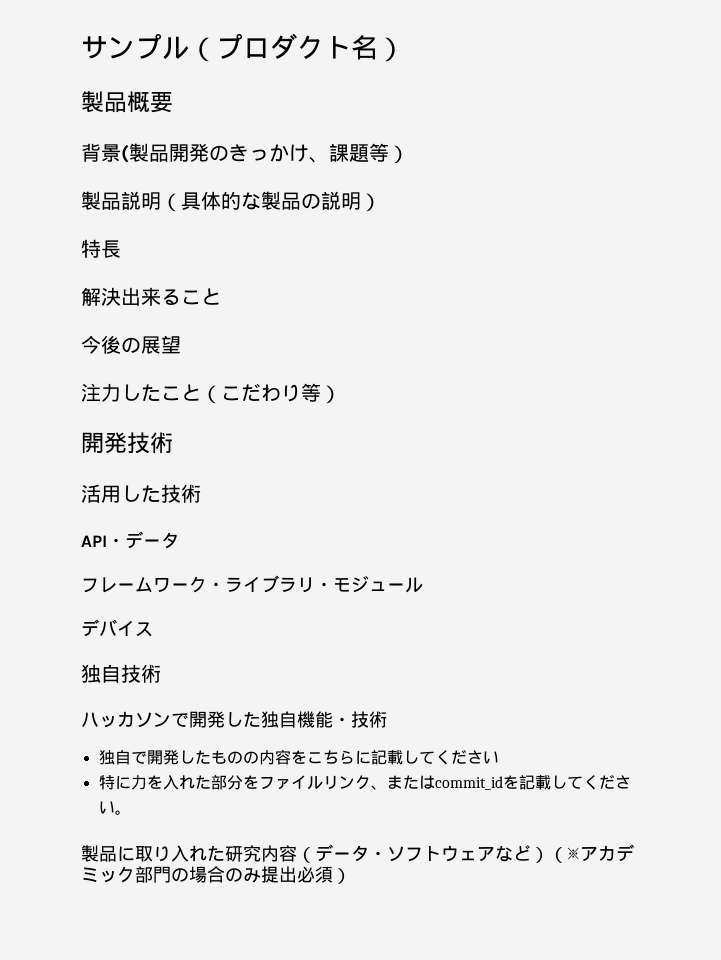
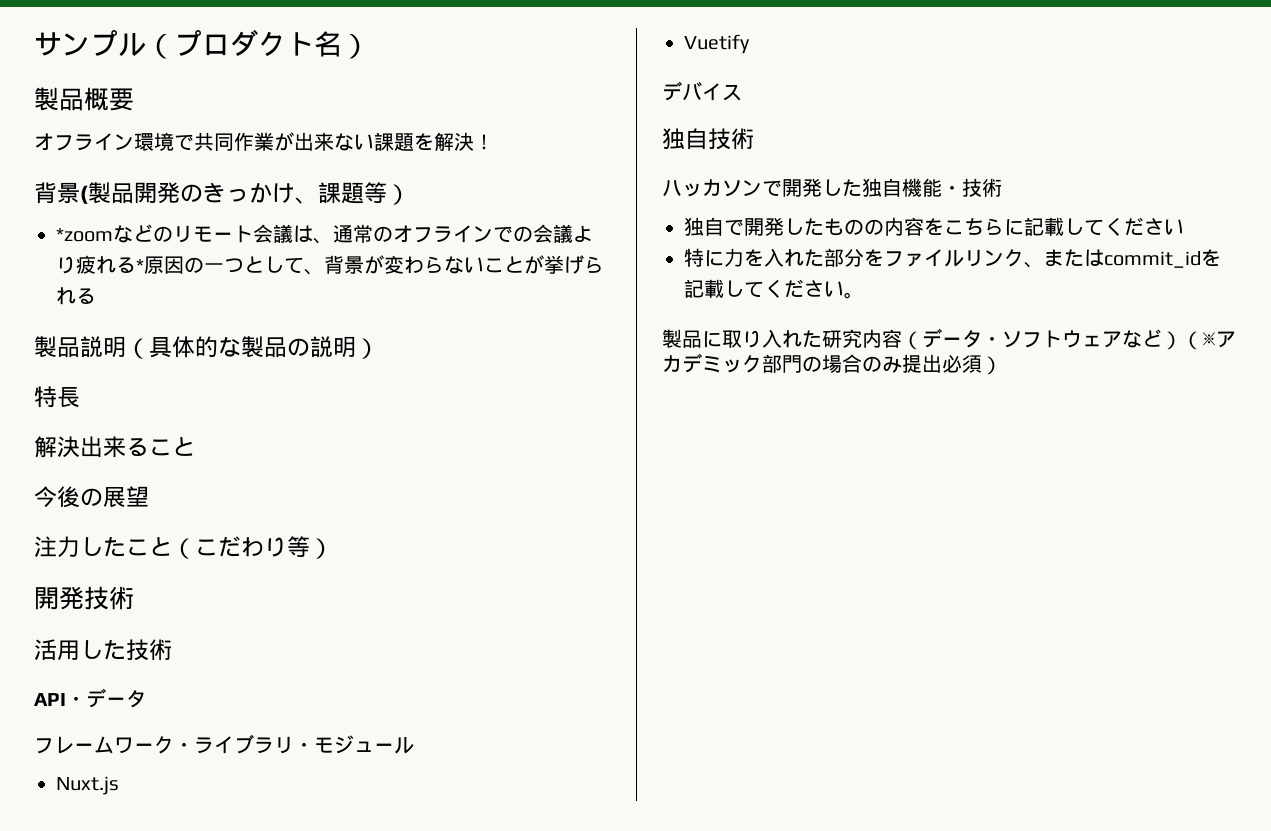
(173, 102) none -> [34,132,494,151] // オフライン環境で共同作業が出来ない課題を解決！
(409, 154) none -> [56,224,593,244] [56,255,604,275] [56,287,96,305] // *zoomなどのリモート会議は、通常のオフラインでの会議より疲れる*原因の一つとして、背景が変わらないことが挙げられる
(423, 585) none -> [56,776,119,795] [684,34,750,54] // Nuxt.js // Vuetify

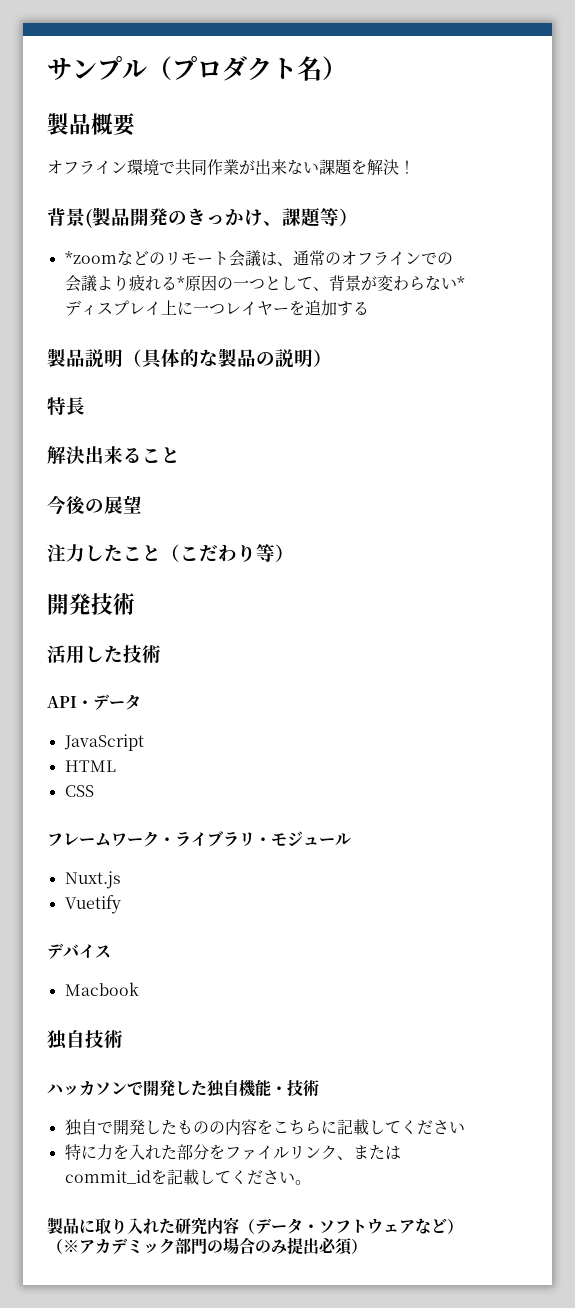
[484,255,604,274] [56,287,76,305] ことが挙げられ -> [456,276,465,289] [64,300,353,316] *ディスプレイ上に一つレイヤーを追加す
(146, 699) none -> [63,734,144,751] [64,760,116,772] [64,785,94,797] // JavaScript // HTML // CSS
(742, 92) none -> [64,982,139,996] // Macbook

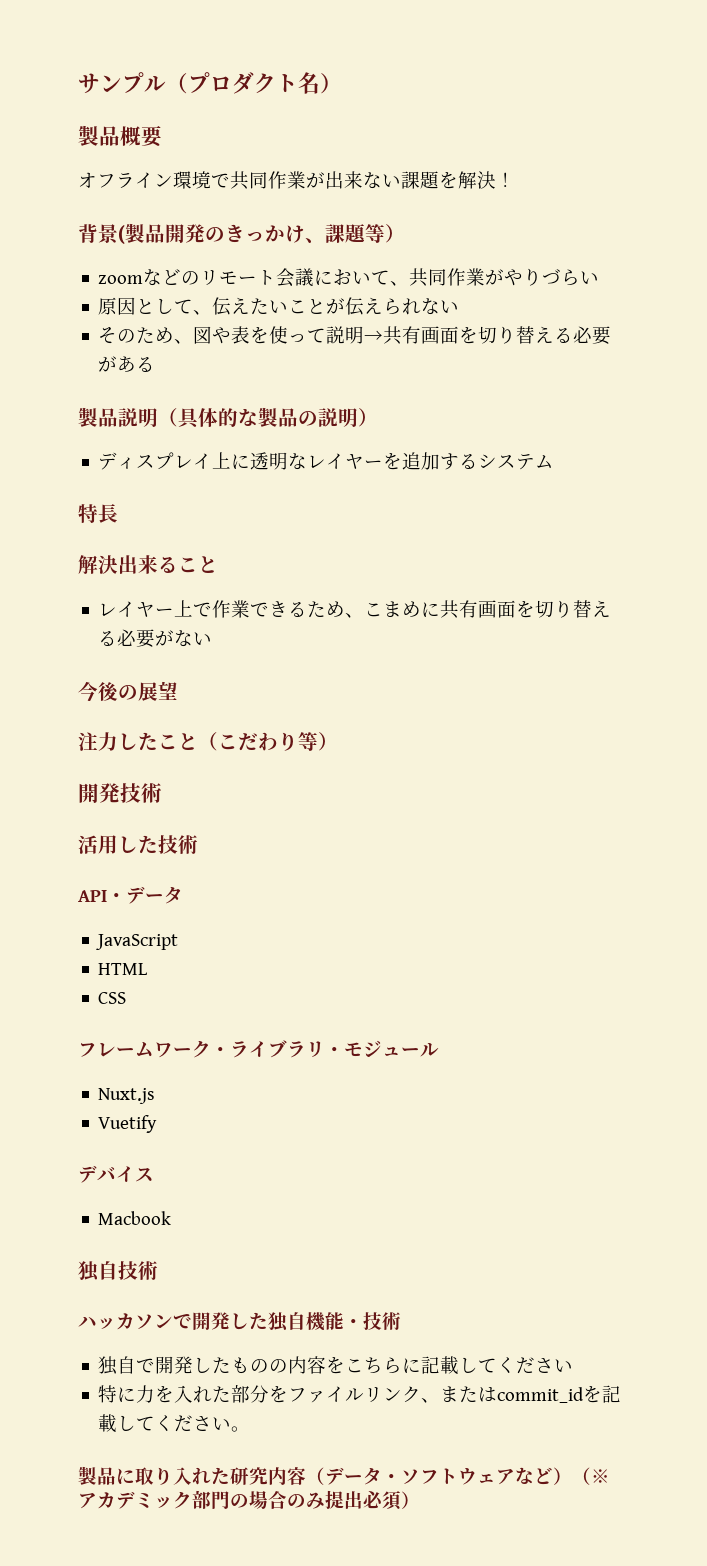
[64,251,117,264] *zoom -> [98,275,144,284] zoom
[260,250,453,266] [64,274,465,292] [64,300,353,316] は、通常のオフラインでの会議より疲れる*原因の一つとして、背景が変わらない*ディスプレイ上に一つレイヤーを追加す -> [314,268,600,287] [98,297,460,316] [98,326,612,345] [98,356,137,372] において、共同作業がやりづらい // 原因として、伝えたいことが伝えられない // そのため、図や表を使って説明→共有画面を切り替える必要があ
(332, 358) none -> [98,452,555,470] // ディスプレイ上に透明なレイヤーを追加するシステム
(180, 455) none -> [98,600,612,619] [98,629,213,648] // レイヤー上で作業できるため、こまめに共有画面を切り替える必要がない

